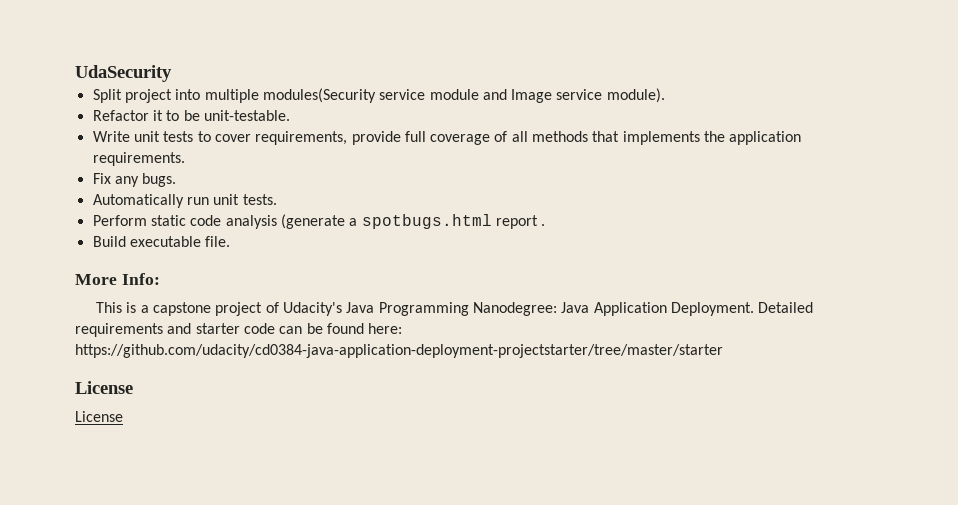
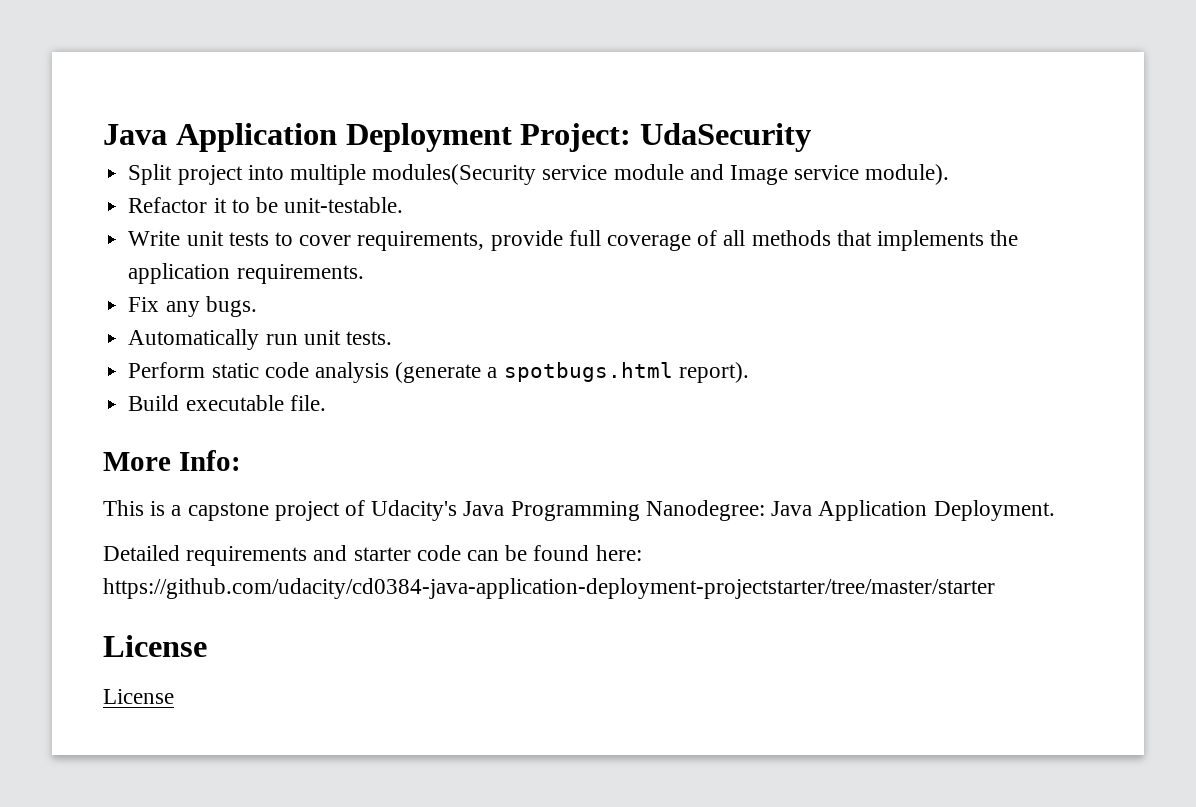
(75, 73) none -> [103,123,632,152] Java Application Deployment Project:
[495,215,546,229] report . -> [678,362,749,383] report).
(754, 309) none -> (1055, 510) //

